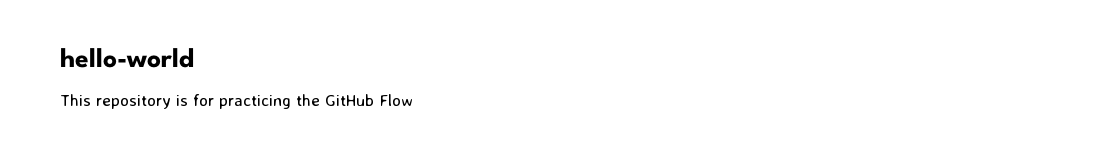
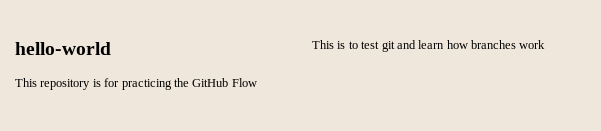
(413, 100) none -> [312,40,546,52] // This is to test git and learn how branches work

